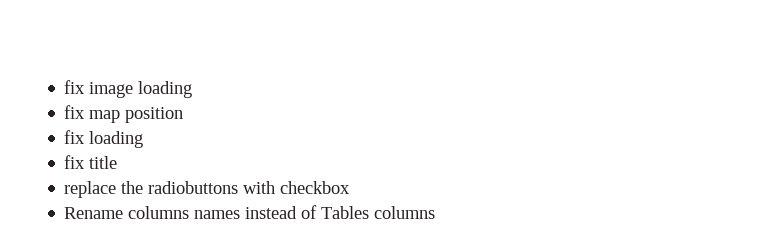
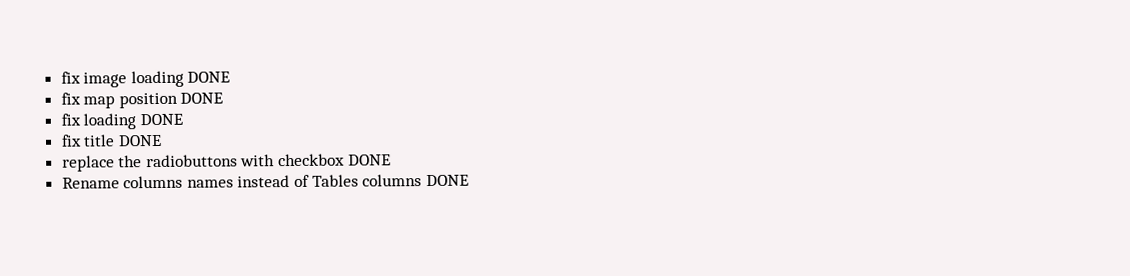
(193, 89) none -> [187,71,231,83] DONE
(184, 115) none -> [180,92,224,104] DONE
(144, 139) none -> [139,113,183,126] DONE
(118, 162) none -> [117,134,162,147] DONE
(351, 187) none -> [347,154,391,166] DONE
(436, 212) none -> [425,174,469,187] DONE

